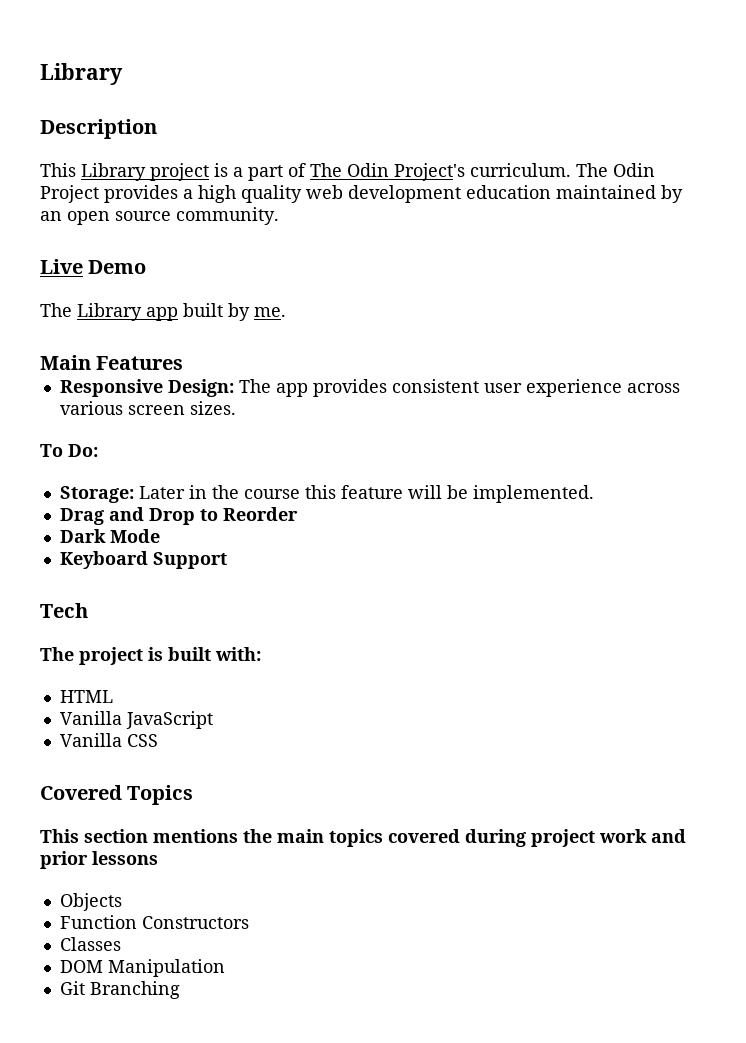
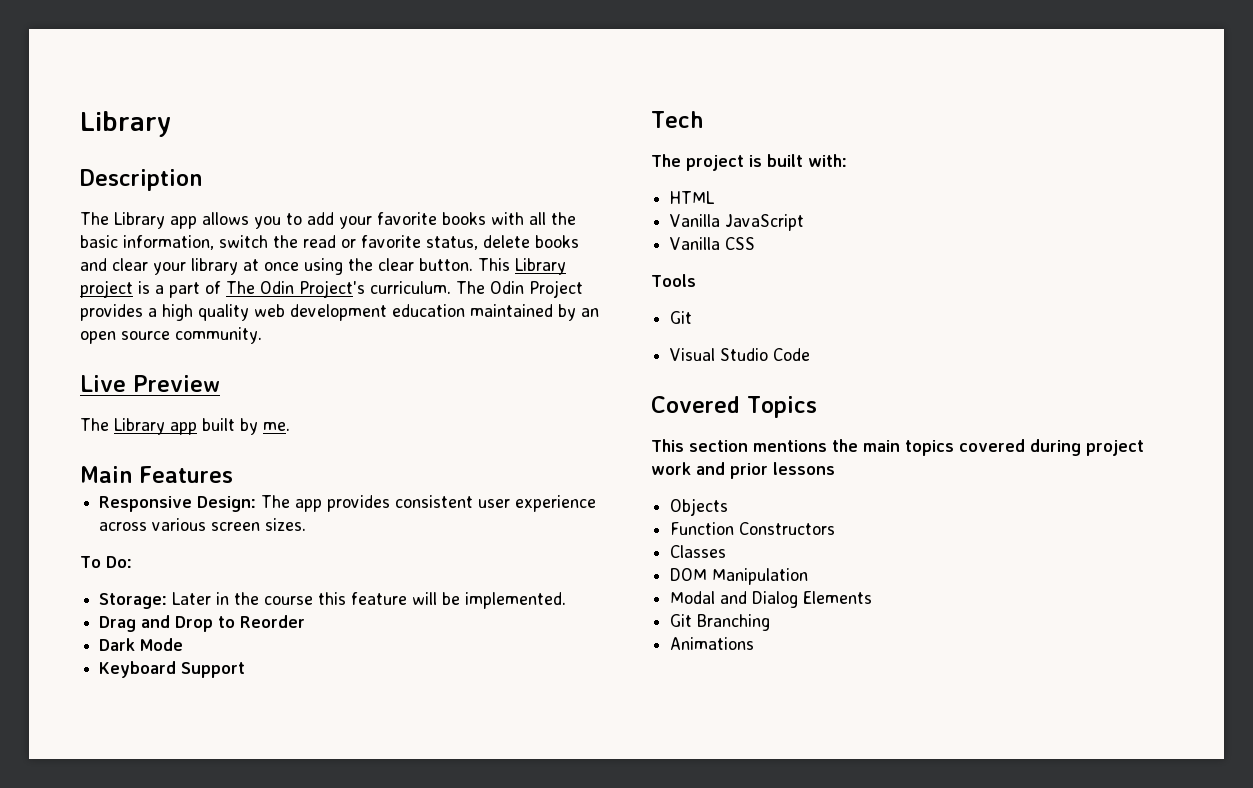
(157, 129) none -> [80,212,576,229] [80,235,579,250] [80,258,473,275] The Library app allows you to add your favorite books with all the basic information, switch the read or favorite status, delete books and clear your library at once using the clear button.
[88,260,147,274] Demo -> [133,375,220,392] Preview
(158, 740) none -> [651,274,696,287] [670,311,693,324] [670,348,811,361] // Tools // Git // Visual Studio Code
(225, 968) none -> [670,591,873,608] // Modal and Dialog Elements
(180, 990) none -> [670,637,755,650] // Animations

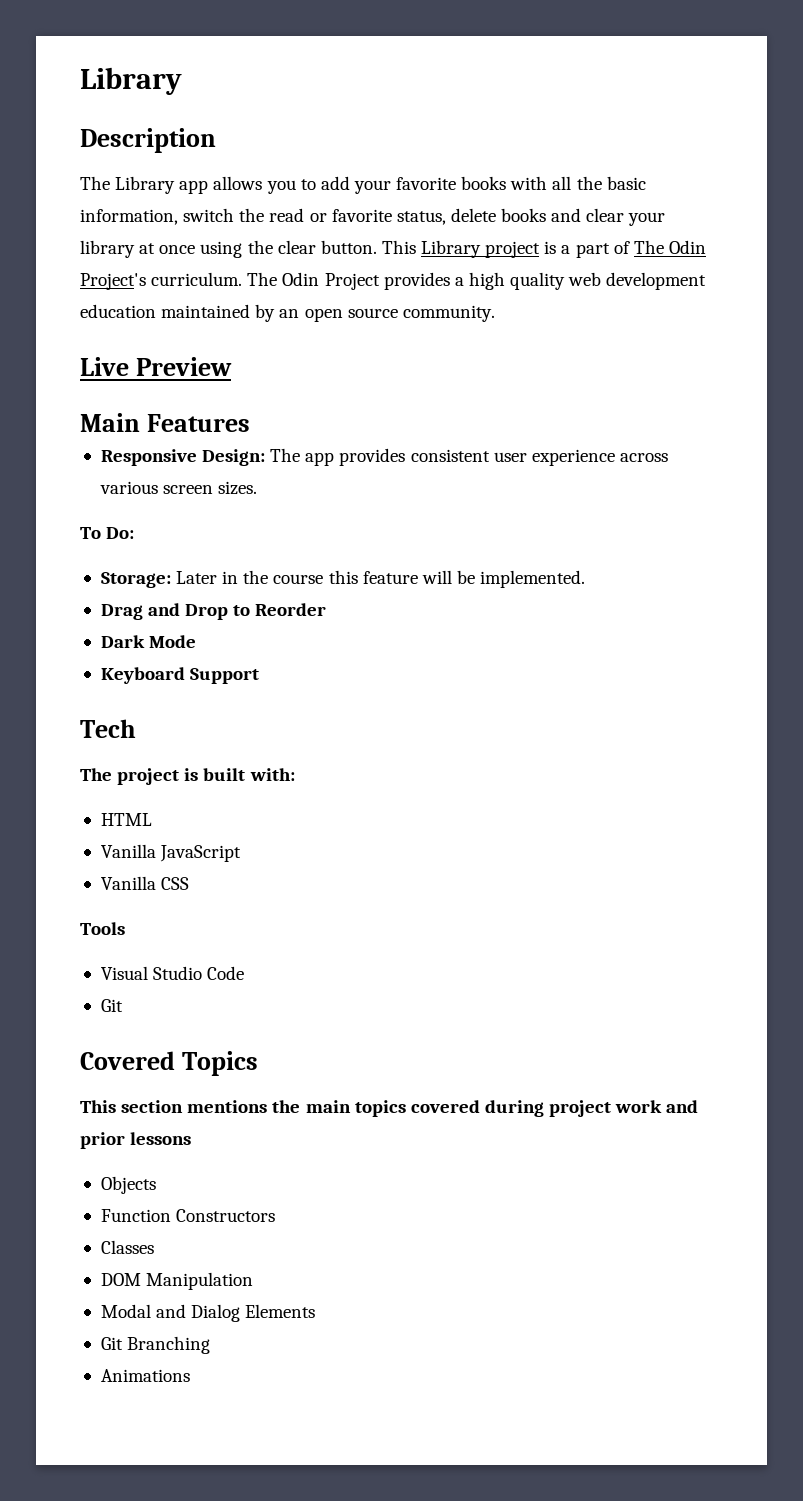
[80,418,290,435] // The Library app built by me. -> (232, 366) none
[670,311,693,324] // Git -> (125, 928) none
(811, 354) none -> [100,999,123,1012] // Git

